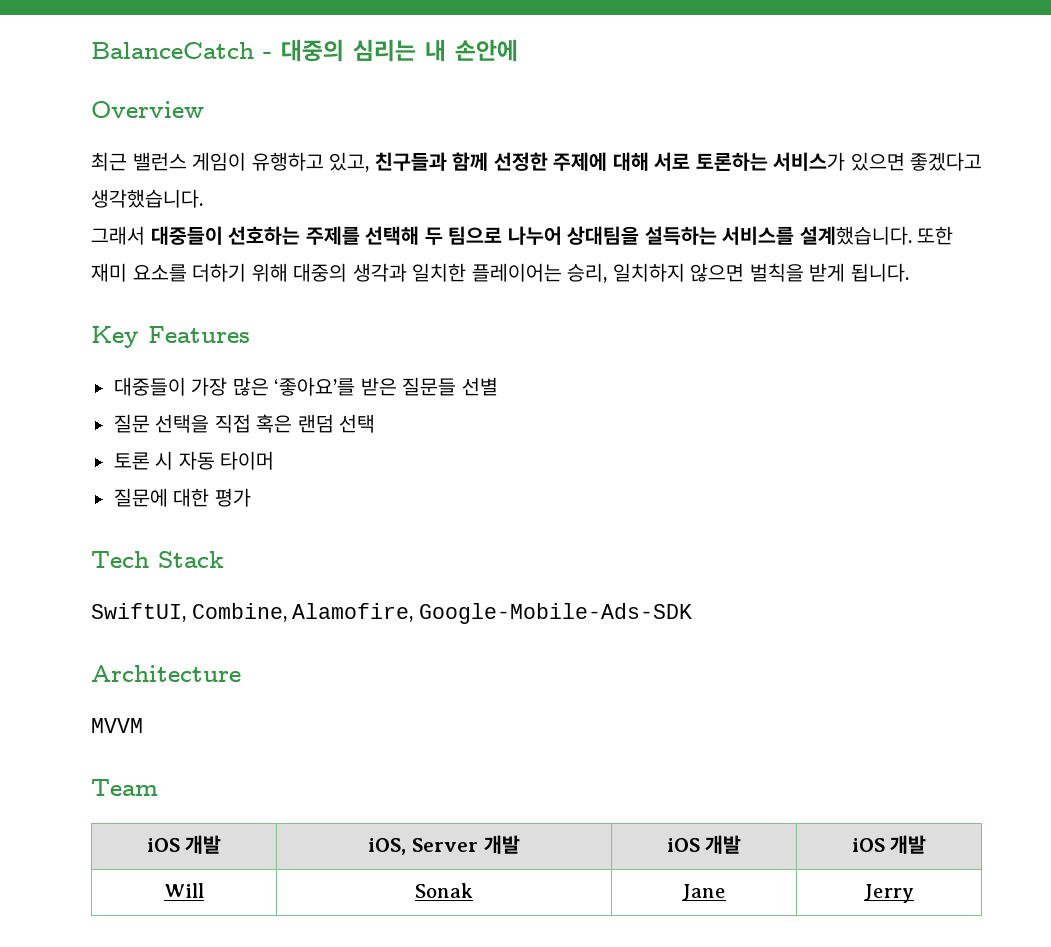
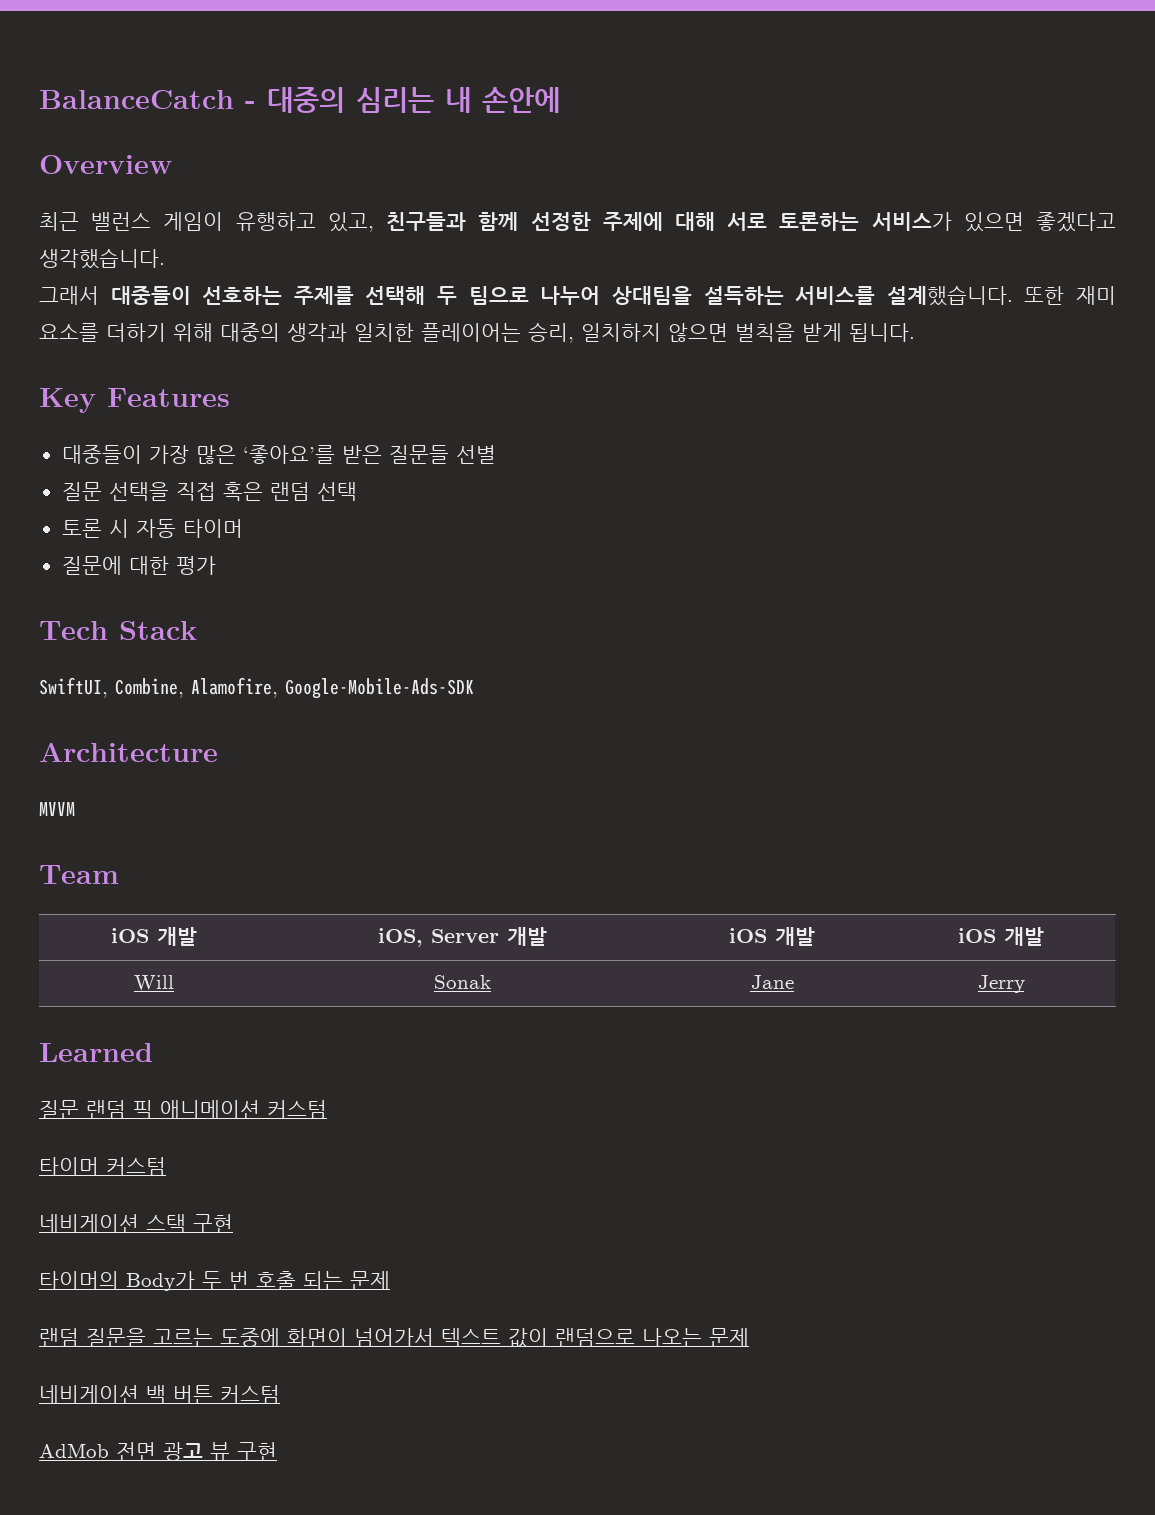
(914, 893) none -> [39,1043,153,1062] [39,1100,327,1119] [39,1157,166,1176] [39,1214,233,1233] [39,1271,390,1291] [39,1328,749,1348] [39,1385,280,1404] [39,1442,277,1461] // Learned // 질문 랜덤 픽 애니메이션 커스텀 // 타이머 커스텀 // 네비게이션 스택 구현 // 타이머의 Body가 두 번 호출 되는 문제 // 랜덤 질문을 고르는 도중에 화면이 넘어가서 텍스트 값이 랜덤으로 나오는 문제 // 네비게이션 백 버튼 커스텀 // AdMob 전면 광고 뷰 구현

